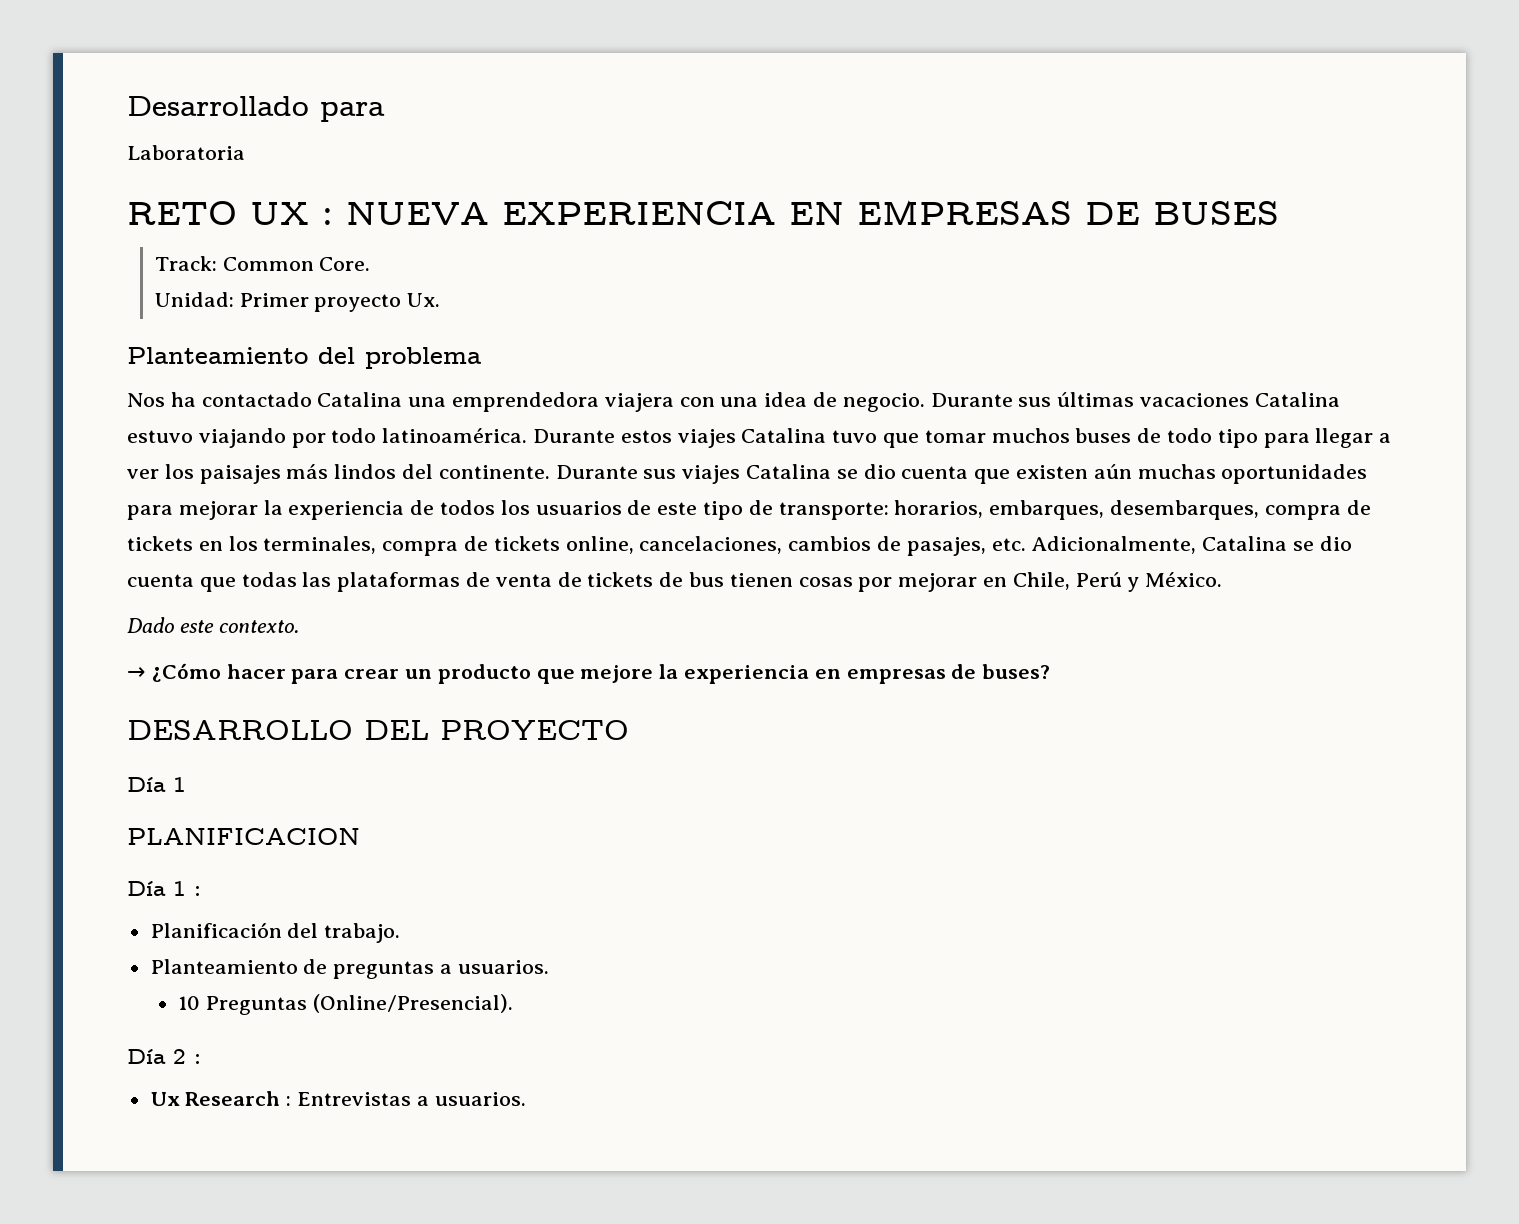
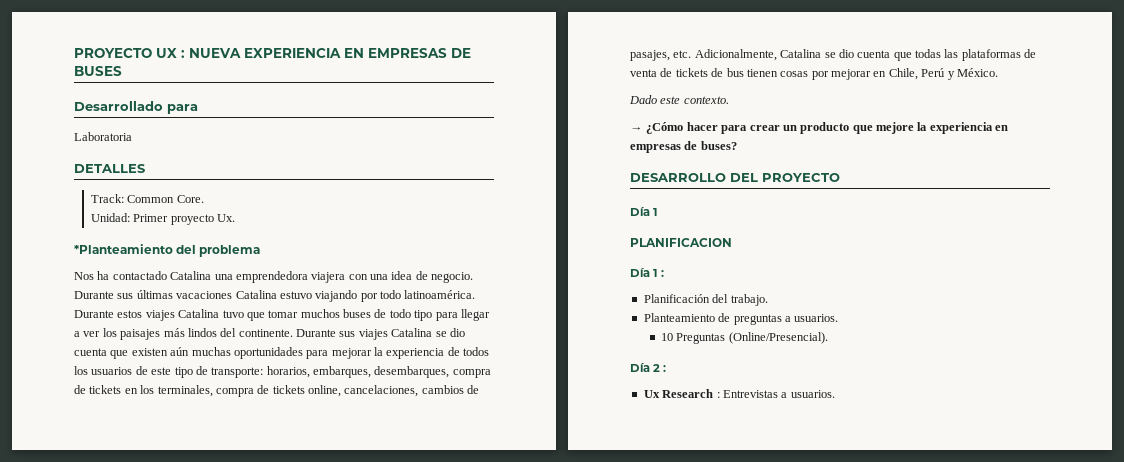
[127,96,385,122] [127,145,245,160] [127,201,237,225] Desarrollado para // Laboratoria // RETO -> [74,48,152,58] PROYECTO
(1279, 213) none -> [74,101,198,114] [74,132,132,141] [74,164,145,173] // Desarrollado para // Laboratoria // DETALLES
[127,347,308,364] Planteamiento -> [74,244,173,254] *Planteamiento

